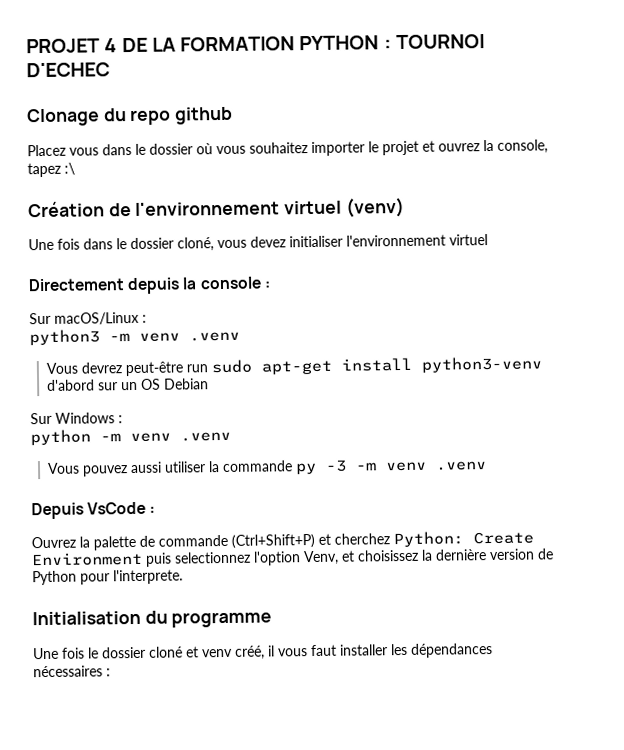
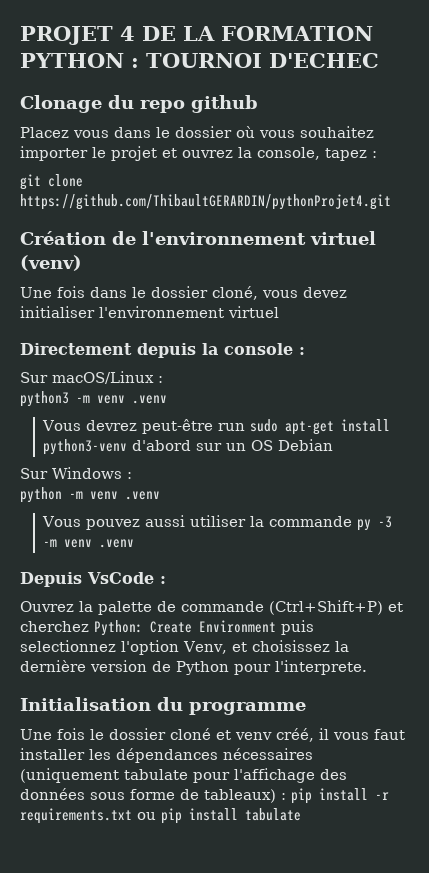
[64,162,75,175] :\ -> [372,151,377,158] [20,174,83,190] [20,194,391,210] : // git clone https://github.com/ThibaultGERARDIN/pythonProjet4.git
[106,668,111,677] : -> [20,768,347,783] [20,788,389,804] [20,808,301,824] (uniquement tabulate pour l'affichage des données sous forme de tableaux) : pip install -r requirements.txt ou pip install tabulate

